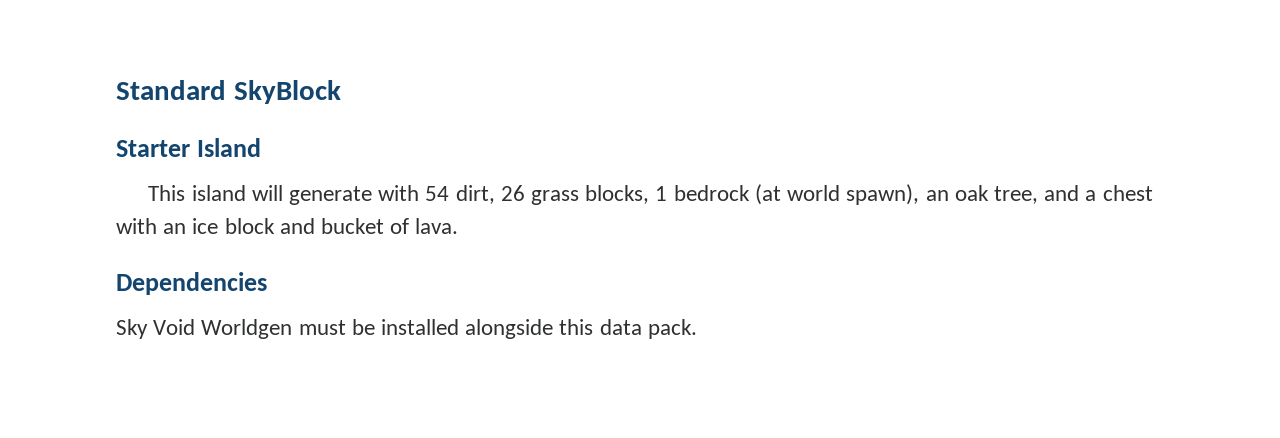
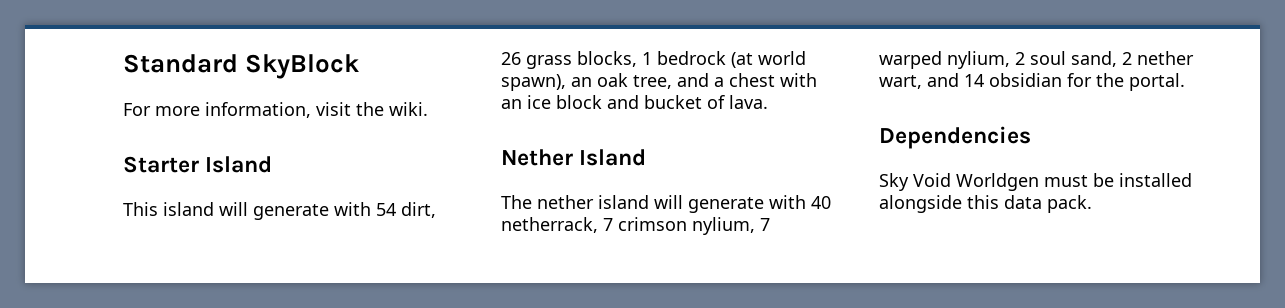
(341, 92) none -> [123,102,428,118] // For more information, visit the wiki.
(459, 226) none -> [501,149,647,166] [501,195,831,213] [501,217,770,235] [879,51,1194,69] [879,73,1185,91] // Nether Island // The nether island will generate with 40 netherrack, 7 crimson nylium, 7 warped nylium, 2 soul sand, 2 nether wart, and 14 obsidian for the portal.

